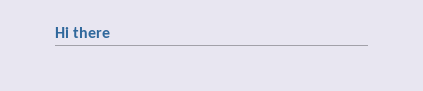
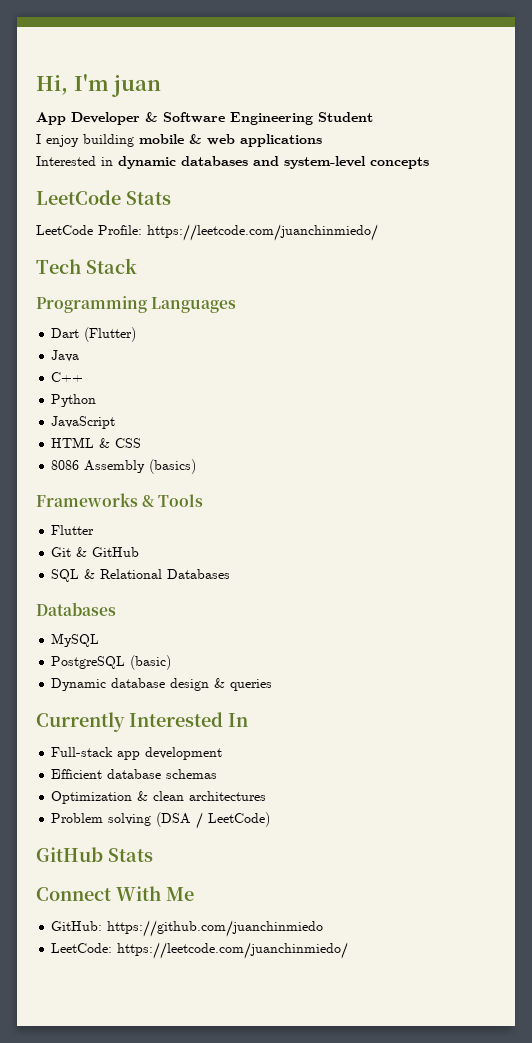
[55,27,111,38] Hi there -> [36,74,162,97] [36,112,373,125] [36,134,322,147] [36,156,429,169] [36,190,171,205] [36,224,378,241] [36,258,137,274] [36,296,237,313] [51,327,137,342] [51,350,80,362] [51,372,84,382] [51,394,97,407] [51,416,116,429] [51,437,142,448] [51,459,197,474] [36,493,204,507] [51,525,95,535] [51,547,140,557] [51,569,231,582] [36,602,116,616] [51,633,100,647] [51,655,172,670] [51,678,273,691] [36,712,248,732] [51,747,223,760] [51,769,218,779] [51,791,267,804] [51,812,271,829] [36,847,153,862] [36,886,194,901] [51,920,324,937] [51,942,349,959] Hi, I'm juan // App Developer & Software Engineering Student // I enjoy building mobile & web applications // Interested in dynamic databases and system-level concepts // LeetCode Stats // LeetCode Profile: https://leetcode.com/juanchinmiedo/ // Tech Stack // Programming Languages // Dart (Flutter) // Java // C++ // Python // JavaScript // HTML & CSS // 8086 Assembly (basics) // Frameworks & Tools // Flutter // Git & GitHub // SQL & Relational Databases // Databases // MySQL // PostgreSQL (basic) // Dynamic database design & queries // Currently Interested In // Full-stack app development // Efficient database schemas // Optimization & clean architectures // Problem solving (DSA / LeetCode) // GitHub Stats // Connect With Me // GitHub: https://github.com/juanchinmiedo // LeetCode: https://leetcode.com/juanchinmiedo/

